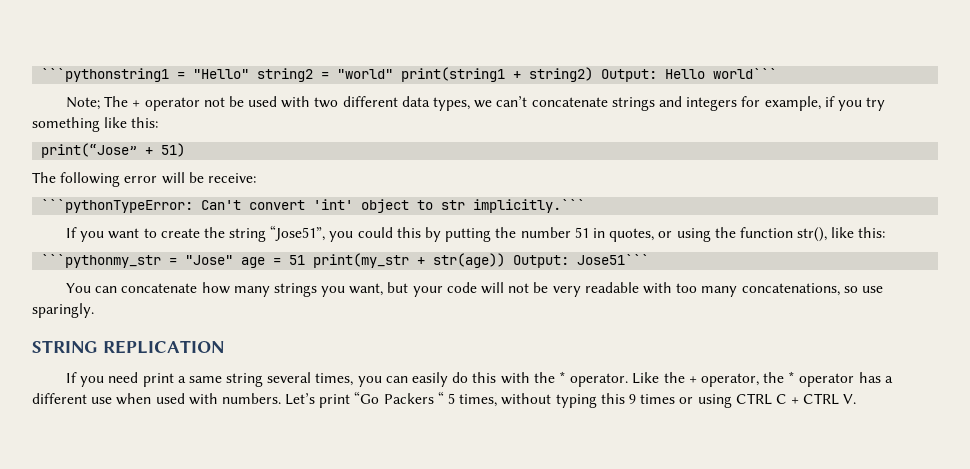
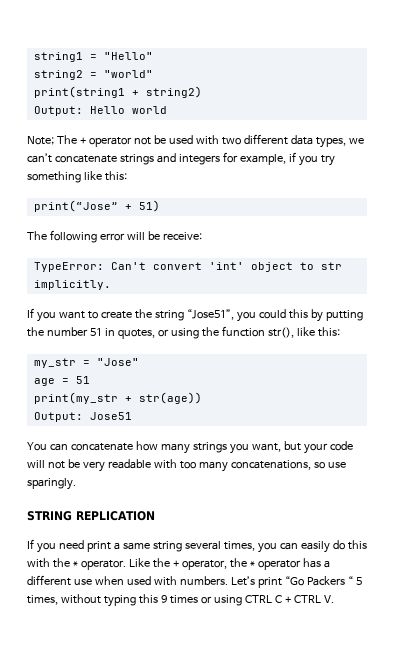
[41,68,170,82] ```pythonstring1 -> [33,52,83,62] string1
(250, 74) none -> (153, 56) //
(394, 74) none -> (153, 74) //
(594, 74) none -> (202, 92) //
[713,68,778,79] world``` -> [131,106,167,114] world
[41,199,194,213] ```pythonTypeError: -> [33,262,104,272] TypeError:
[473,199,586,213] implicitly.``` -> [33,280,111,290] implicitly.
[41,254,162,268] ```pythonmy_str -> [33,358,76,368] my_str
(234, 260) none -> (139, 362) //
(306, 260) none -> (90, 380) //
[513,254,650,268] Output: Jose51``` -> [33,412,132,422] // Output: Jose51

